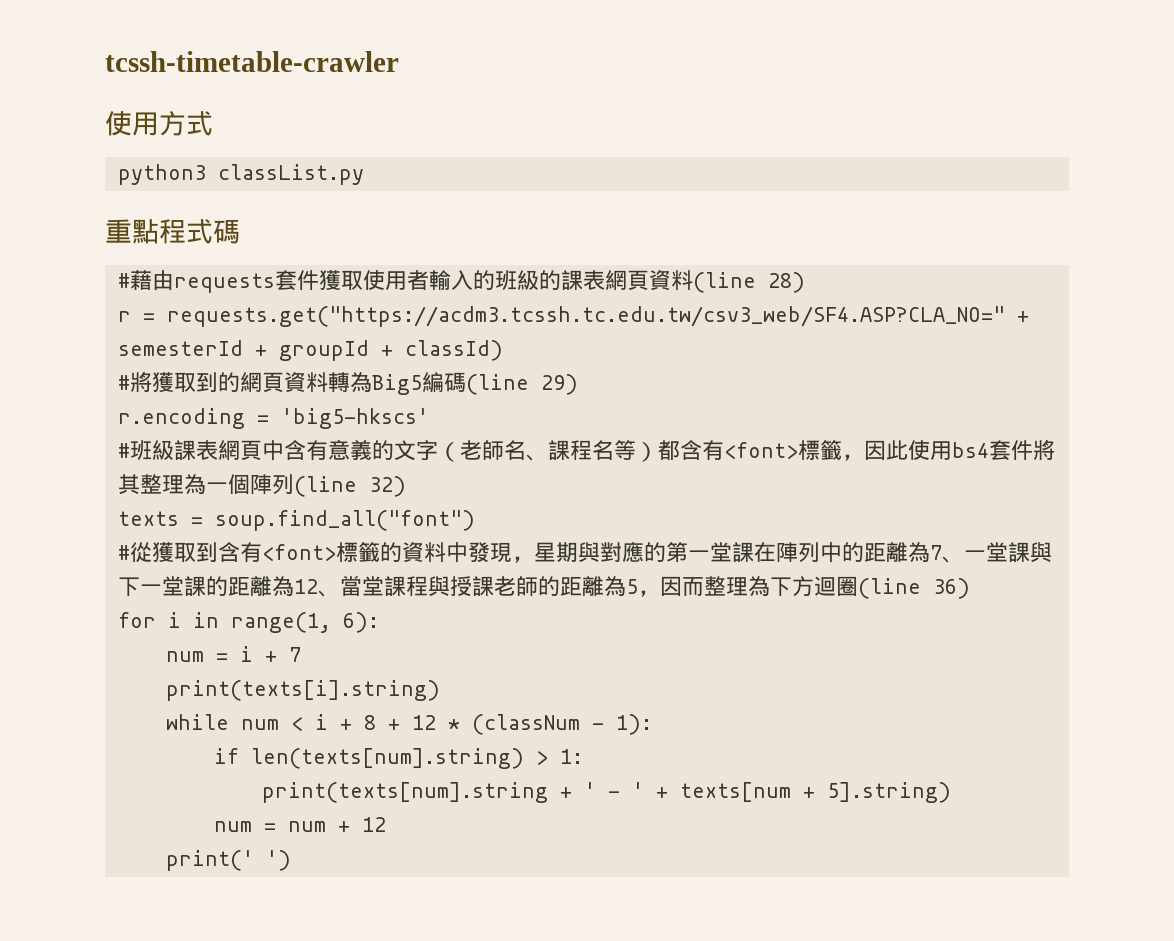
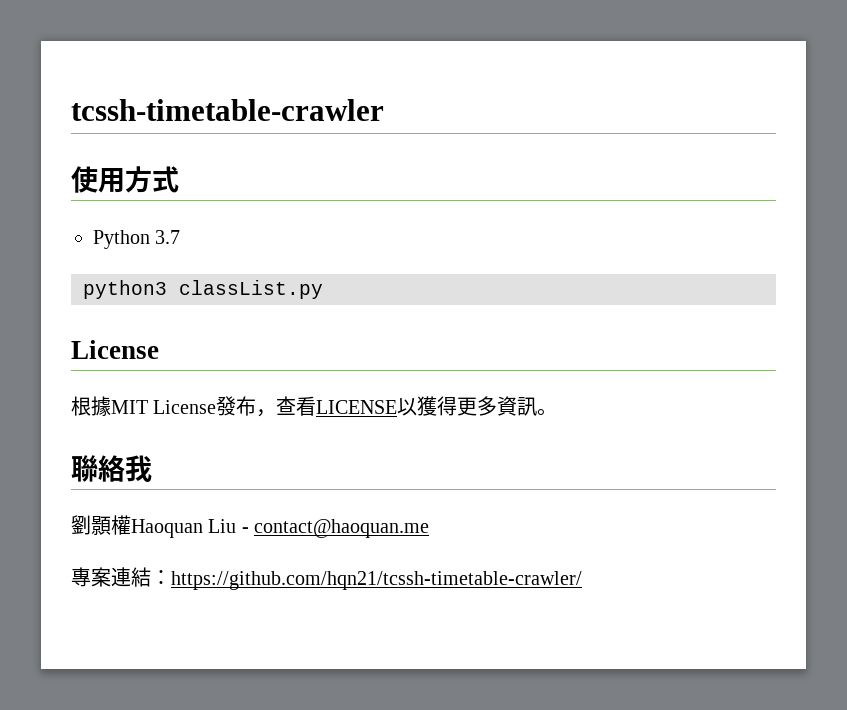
(213, 123) none -> [93,230,181,249] // Python 3.7
[105,219,240,244] [118,270,806,293] [118,306,1030,327] [118,340,504,361] [118,371,579,395] [118,408,430,429] [118,439,1056,462] [118,474,407,497] [118,510,476,531] [118,542,1053,563] [118,575,971,599] [118,612,380,633] [166,646,302,662] [166,680,441,701] [166,714,653,735] [214,748,584,769] [262,782,952,803] [214,817,387,832] [166,850,292,871] 重點程式碼 // #藉由requests套件獲取使用者輸入的班級的課表網頁資料(line 28) // r = requests.get("https://acdm3.tcssh.tc.edu.tw/csv3_web/SF4.ASP?CLA_NO=" + semesterId + groupId + classId) // #將獲取到的網頁資料轉為Big5編碼(line 29) // r.encoding = 'big5-hkscs' // #班級課表網頁中含有意義的文字（老師名、課程名等）都含有<font>標籤，因此使用bs4套件將其整理為一個陣列(line 32) // texts = soup.find_all("font") // #從獲取到含有<font>標籤的資料中發現，星期與對應的第一堂課在陣列中的距離為7、一堂課與下一堂課的距離為12、當堂課程與授課老師的距離為5，因而整理為下方迴圈(line 36) // for i in range(1, 6): // num = i + 7 // print(texts[i].string) // while num < i + 8 + 12 * (classNum - 1): // if len(texts[num].string) > 1: // print(texts[num].string + ' - ' + texts[num + 5].string) // num = num + 12 // print(' ') -> [71,340,159,359] [71,396,558,417] [71,455,152,482] [71,515,430,538] [71,567,582,590] License // 根據MIT License發布，查看LICENSE以獲得更多資訊。 // 聯絡我 // 劉顥權Haoquan Liu - contact@haoquan.me // 專案連結：https://github.com/hqn21/tcssh-timetable-crawler/

